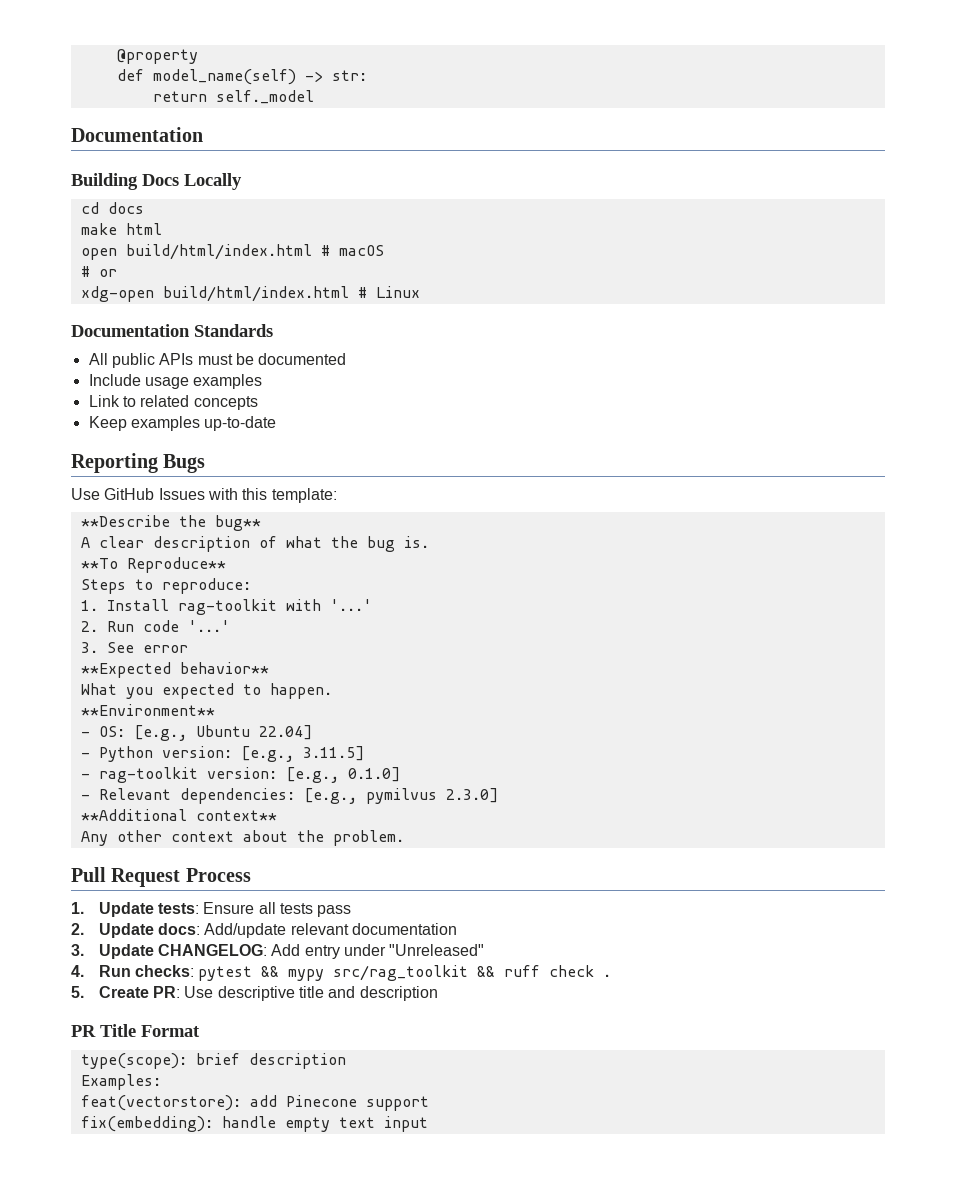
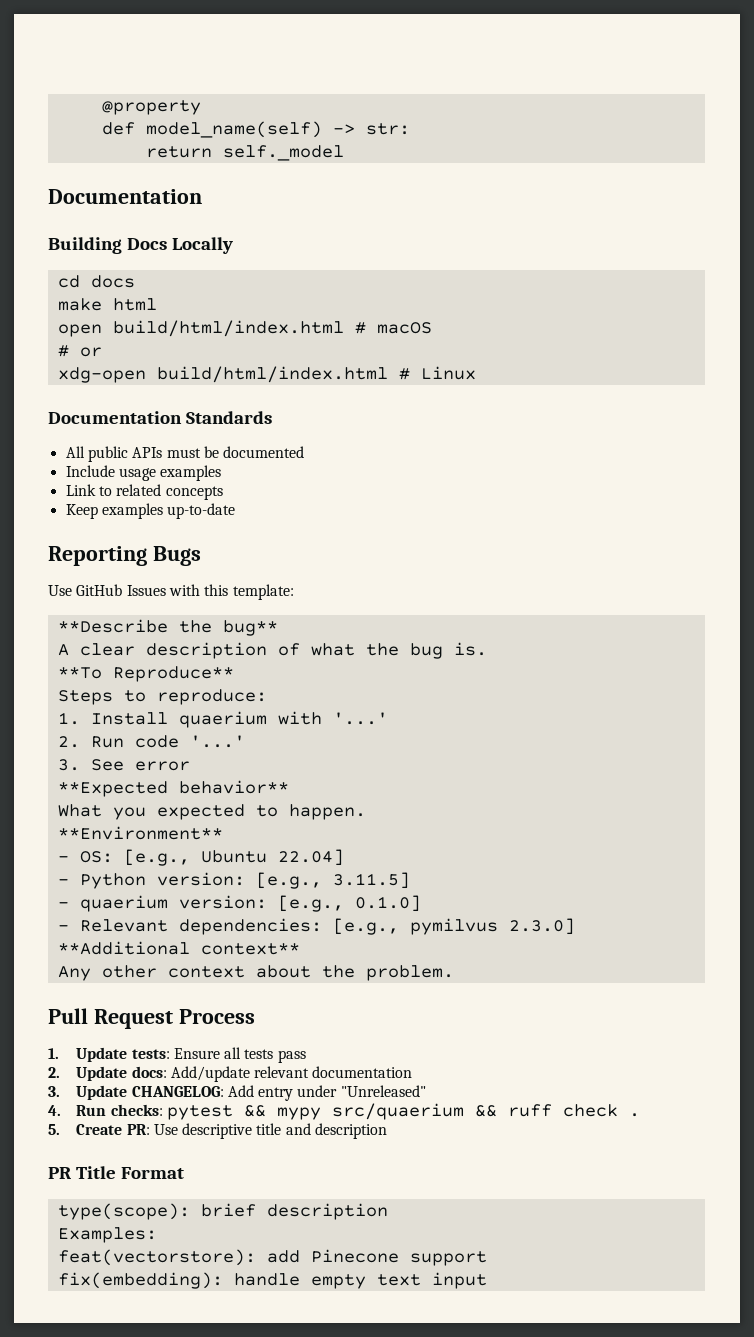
[177,599,277,615] rag-toolkit -> [178,711,267,728] quaerium
[98,767,198,783] rag-toolkit -> [79,895,168,912] quaerium
[333,965,469,981] src/rag_toolkit -> [331,1103,464,1120] src/quaerium

